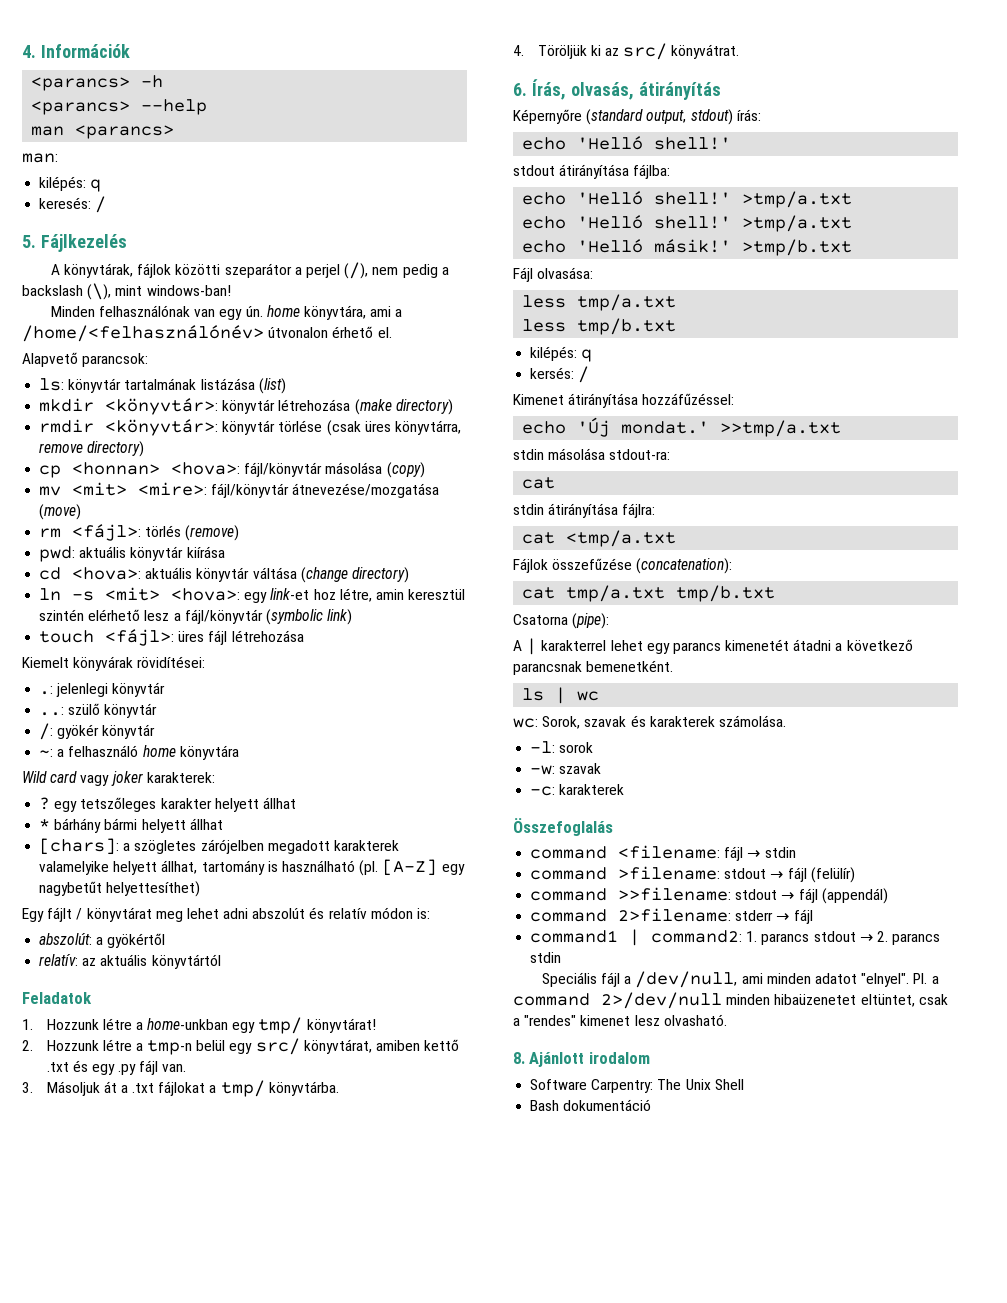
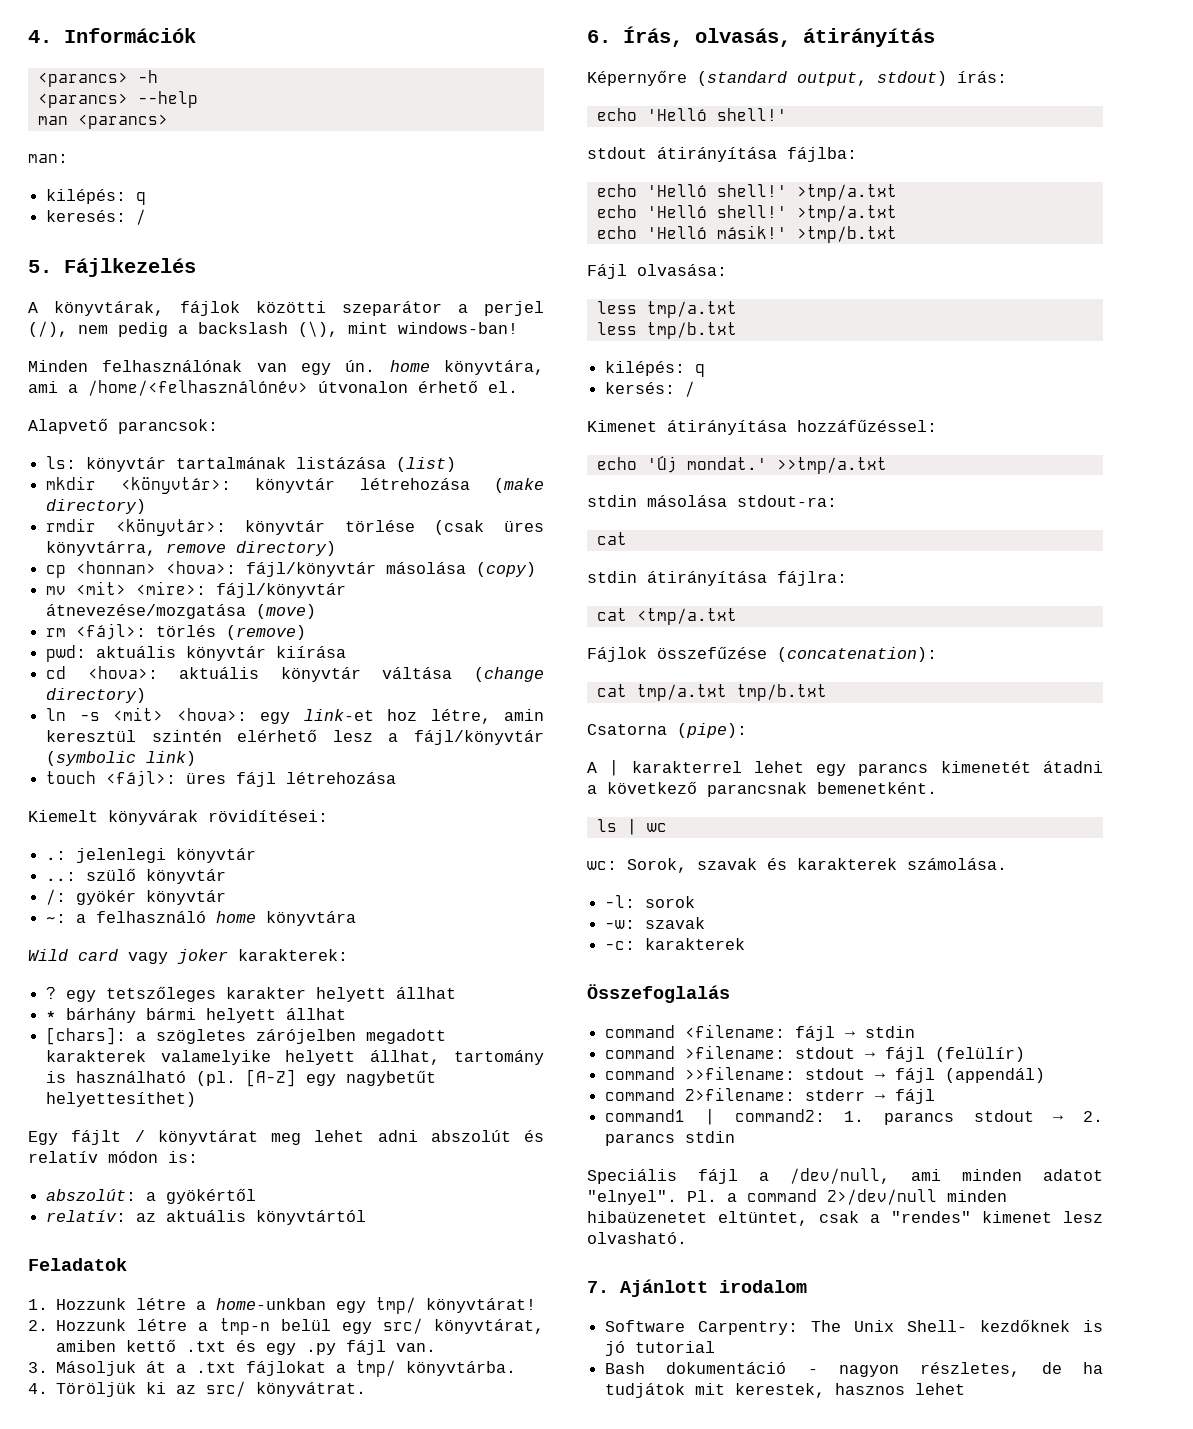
[513,1052,525,1064] 8. -> [587,1281,609,1293] 7.
[714,1079,744,1090] [530,1099,652,1111] Shell // Bash dokumentáció -> [907,1319,1103,1332] [605,1341,716,1356] [605,1362,1103,1377] [605,1383,966,1398] Shell- kezdőknek is jó tutorial // Bash dokumentáció - nagyon részletes, de ha tudjátok mit kerestek, hasznos lehet

